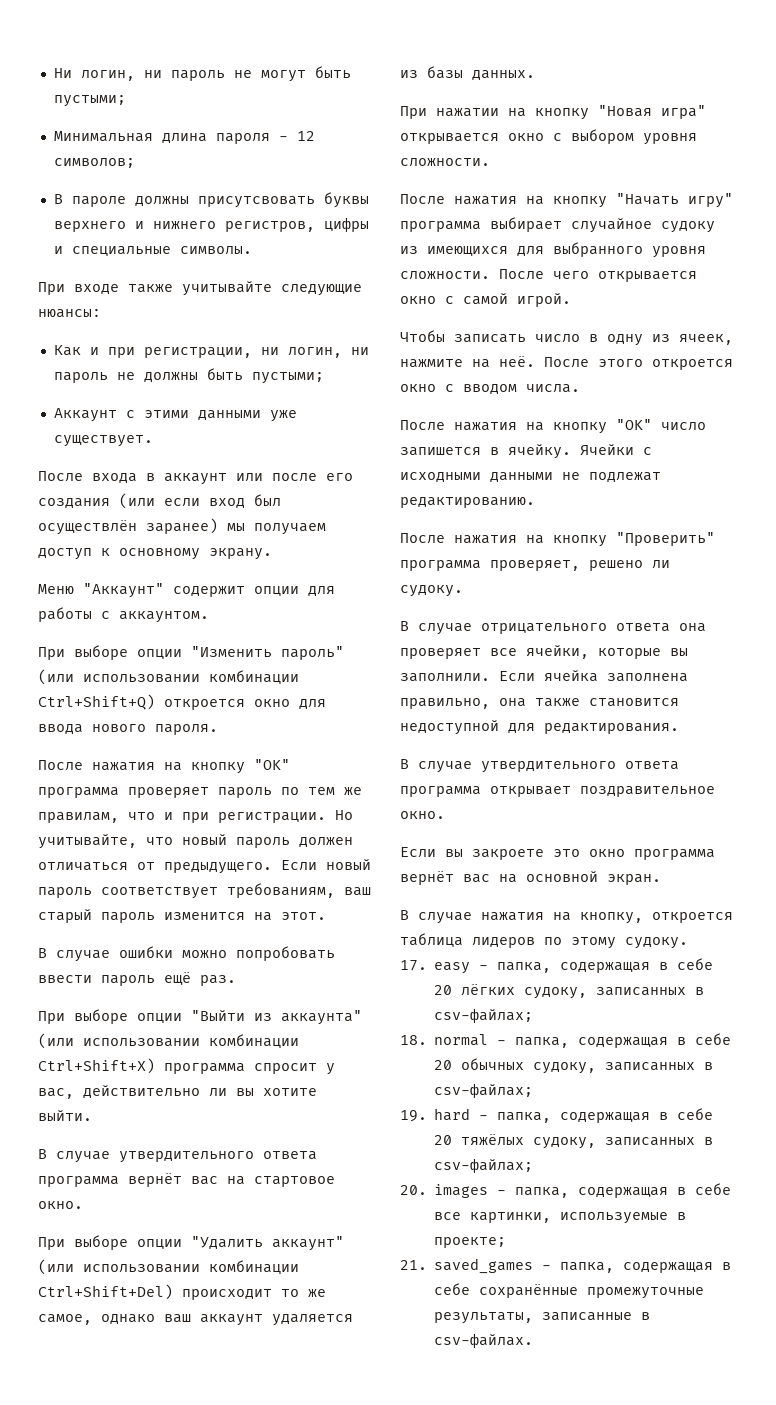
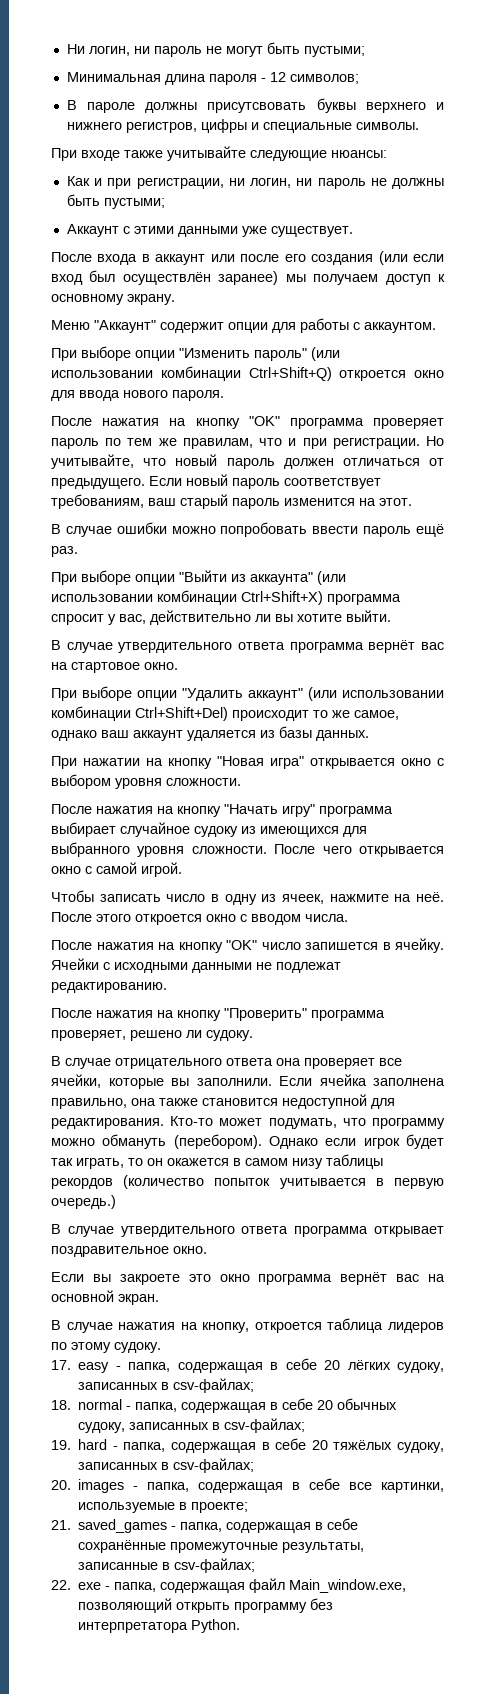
(679, 728) none -> [170,1116,445,1129] [51,1134,444,1149] [51,1154,383,1169] [51,1175,444,1189] [51,1195,116,1209] Кто-то может подумать, что программу можно обмануть (перебором). Однако если игрок будет так играть, то он окажется в самом низу таблицы рекордов (количество попыток учитывается в первую очередь.)
[434,1333,534,1348] csv-файлах. -> [174,1558,256,1573] [51,1578,407,1593] [78,1598,334,1613] [78,1619,241,1633] csv-файлах; // 22. exe - папка, содержащая файл Main_window.exe, позволяющий открыть программу без интерпретатора Python.

